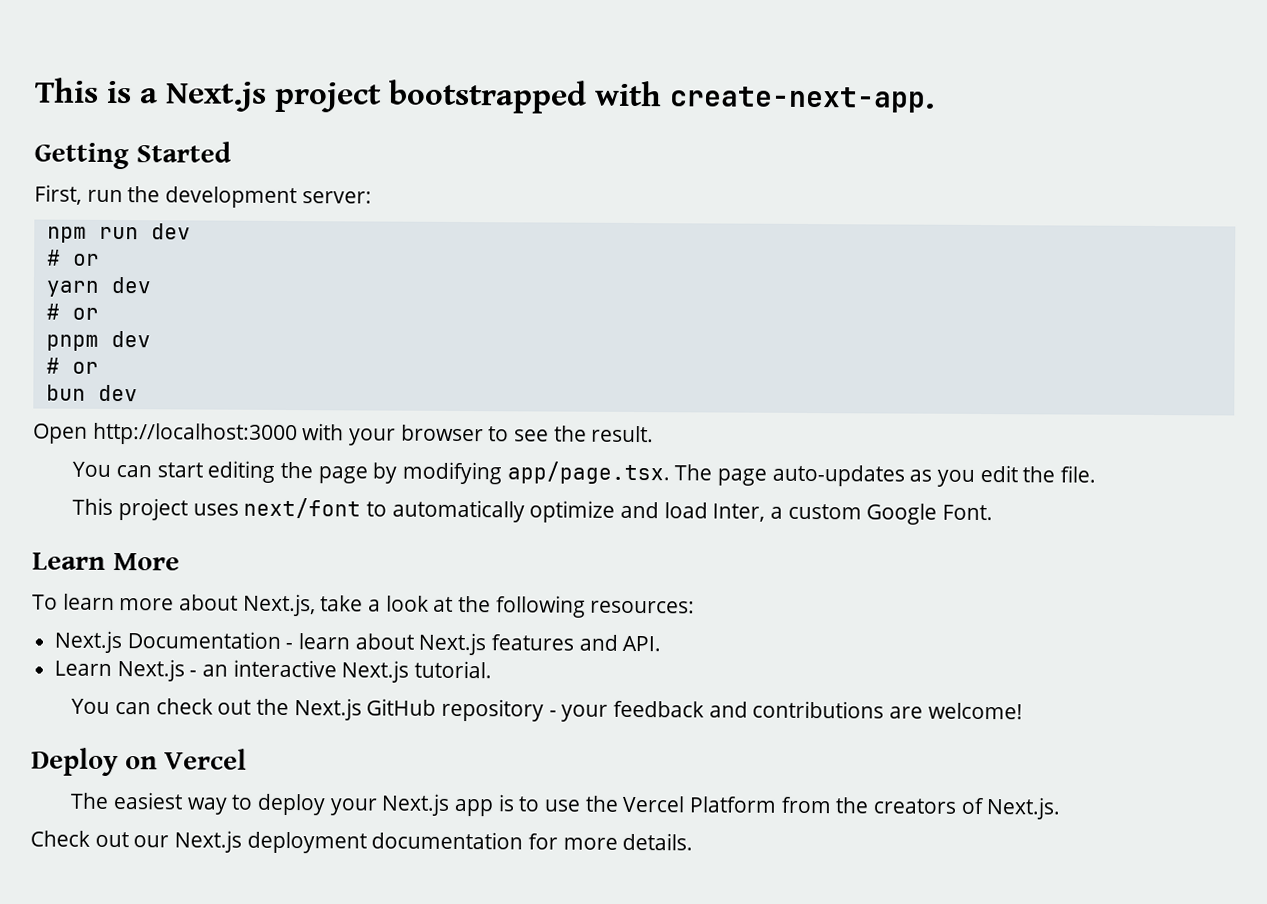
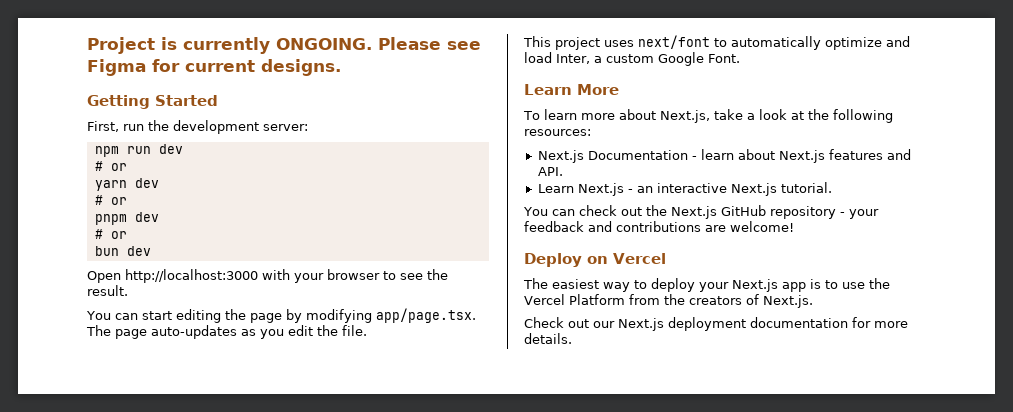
[35,77,935,114] This is a Next.js project bootstrapped with create-next-app. -> [87,37,481,54] [87,59,341,76] Project is currently ONGOING. Please see Figma for current designs.

